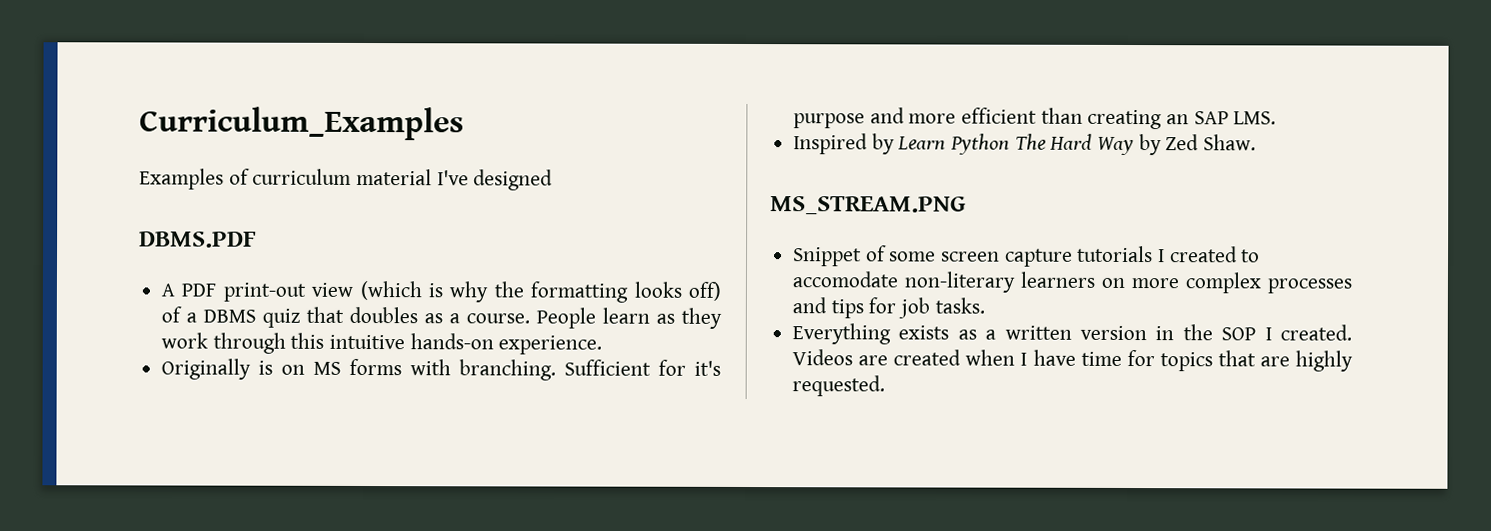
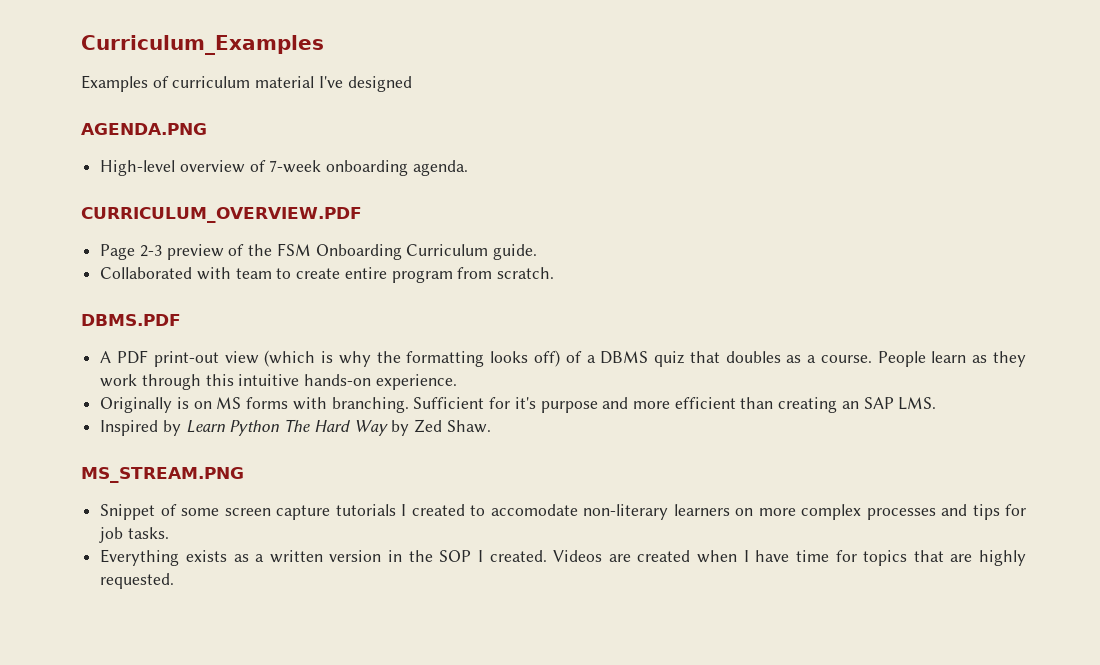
(554, 180) none -> [81,123,207,135] [100,160,468,176] [81,207,362,223] [100,243,538,260] [100,267,555,283] // AGENDA.PNG // High-level overview of 7-week onboarding agenda. // CURRICULUM_OVERVIEW.PDF // Page 2-3 preview of the FSM Onboarding Curriculum guide. // Collaborated with team to create entire program from scratch.

